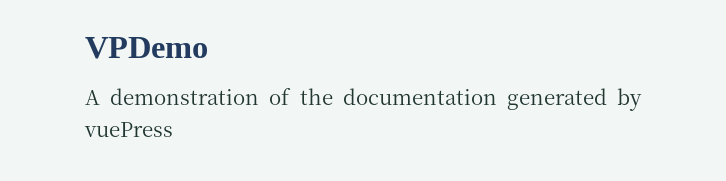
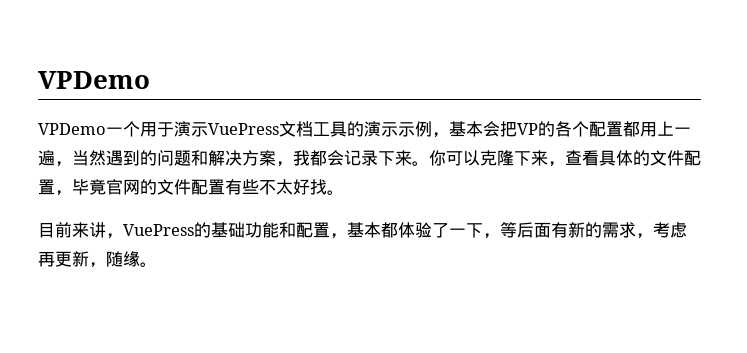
[85,88,642,111] [84,122,173,137] A demonstration of the documentation generated by vuePress -> [38,121,691,138] [38,150,701,167] [38,179,344,196] [38,222,687,239] [38,251,157,268] VPDemo一个用于演示VuePress文档工具的演示示例，基本会把VP的各个配置都用上一遍，当然遇到的问题和解决方案，我都会记录下来。你可以克隆下来，查看具体的文件配置，毕竟官网的文件配置有些不太好找。 // 目前来讲，VuePress的基础功能和配置，基本都体验了一下，等后面有新的需求，考虑再更新，随缘。

